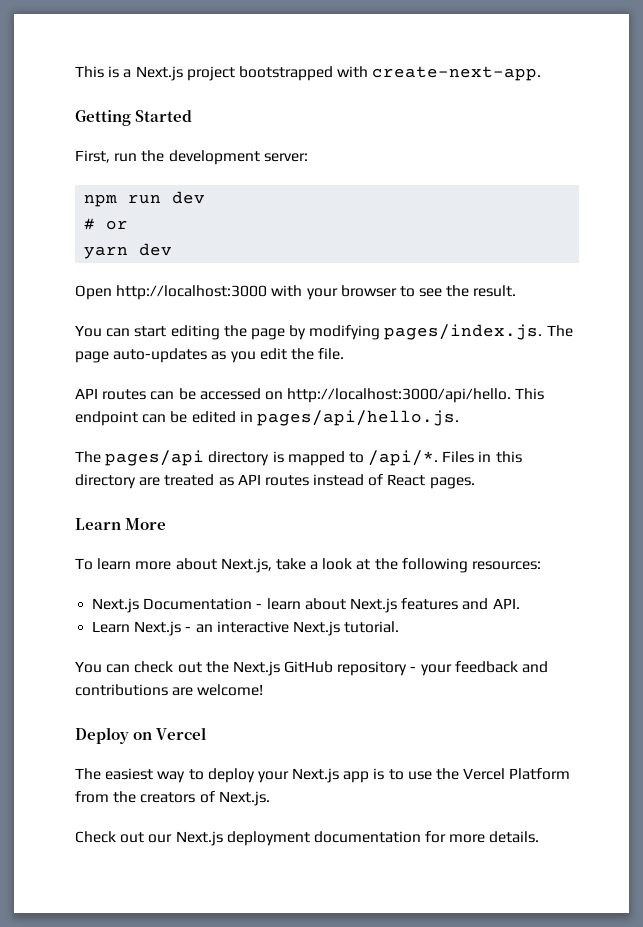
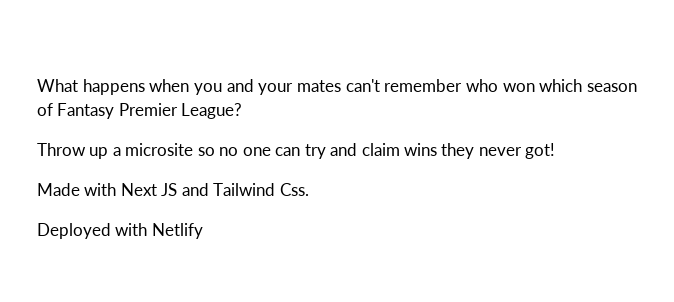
[75,66,542,81] [75,110,193,126] [75,150,308,165] [84,191,206,207] [84,218,129,230] [84,243,173,259] [75,285,517,300] [75,324,573,340] [75,348,345,363] [75,388,545,403] [75,410,459,426] [75,450,522,466] [75,474,475,489] [75,518,167,530] [75,558,542,573] [92,598,520,613] [92,621,400,636] [75,661,549,676] [75,684,264,696] [75,727,207,744] [75,768,571,783] [75,791,270,806] [75,831,540,846] This is a Next.js project bootstrapped with create-next-app. // Getting Started // First, run the development server: // npm run dev // # or // yarn dev // Open http://localhost:3000 with your browser to see the result. // You can start editing the page by modifying pages/index.js. The page auto-updates as you edit the file. // API routes can be accessed on http://localhost:3000/api/hello. This endpoint can be edited in pages/api/hello.js. // The pages/api directory is mapped to /api/*. Files in this directory are treated as API routes instead of React pages. // Learn More // To learn more about Next.js, take a look at the following resources: // Next.js Documentation - learn about Next.js features and API. // Learn Next.js - an interactive Next.js tutorial. // You can check out the Next.js GitHub repository - your feedback and contributions are welcome! // Deploy on Vercel // The easiest way to deploy your Next.js app is to use the Vercel Platform from the creators of Next.js. // Check out our Next.js deployment documentation for more details. -> [37,79,637,95] [37,103,243,119] [37,143,556,159] [37,183,309,196] [37,223,203,239] What happens when you and your mates can't remember who won which season of Fantasy Premier League? // Throw up a microsite so no one can try and claim wins they never got! // Made with Next JS and Tailwind Css. // Deployed with Netlify

